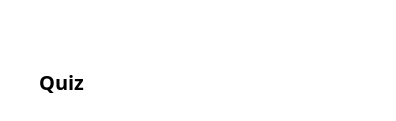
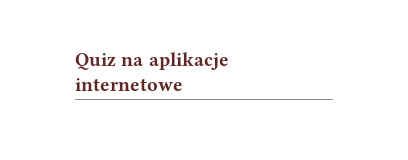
(84, 84) none -> [121,52,229,70] [75,78,183,91] na aplikacje internetowe

